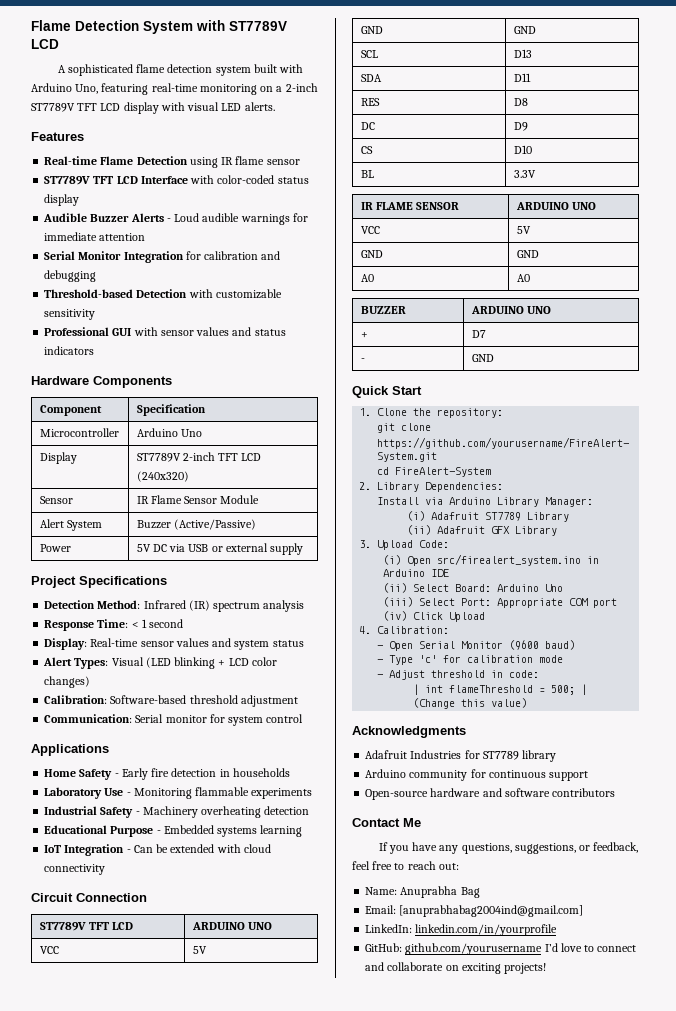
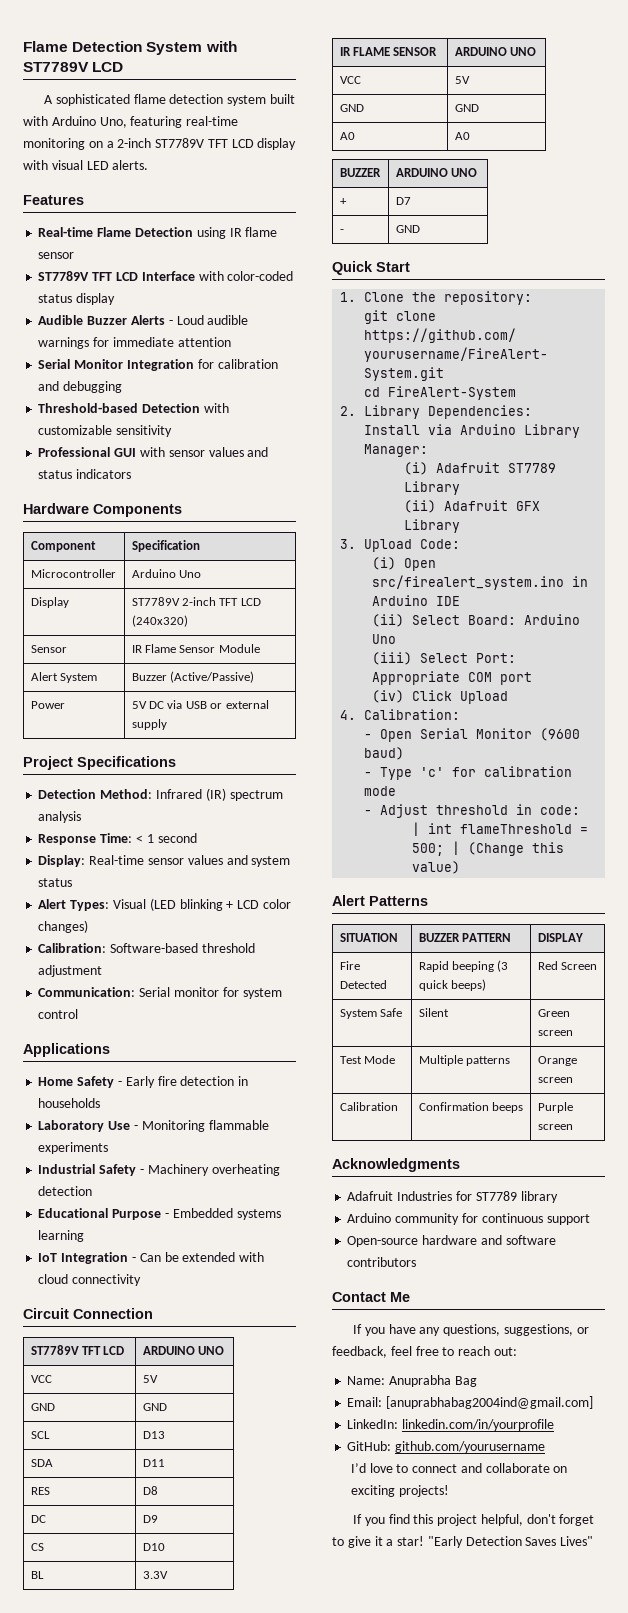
(528, 703) none -> [332,895,428,906] [339,933,398,942] [418,933,512,942] [537,933,583,942] [339,961,360,970] [339,980,387,989] [418,960,509,972] [418,979,487,991] [537,961,598,970] [339,1008,403,1019] [418,1008,449,1017] [537,1009,570,1017] [537,1030,573,1036] [339,1055,396,1064] [418,1055,511,1066] [537,1056,577,1066] [537,1077,573,1083] [339,1102,398,1111] [418,1102,524,1113] [537,1102,573,1113] [537,1124,573,1130] // Alert Patterns // SITUATION | BUZZER PATTERN | DISPLAY // Fire Detected | Rapid beeping (3 quick beeps) | Red Screen // System Safe | Silent | Green screen // Test Mode | Multiple patterns | Orange screen // Calibration | Confirmation beeps | Purple screen
(543, 949) none -> (546, 1447) //
(547, 968) none -> [353,1514,595,1526] [332,1536,594,1548] // If you find this project helpful, don't forget to give it a star! "Early Detection Saves Lives"

